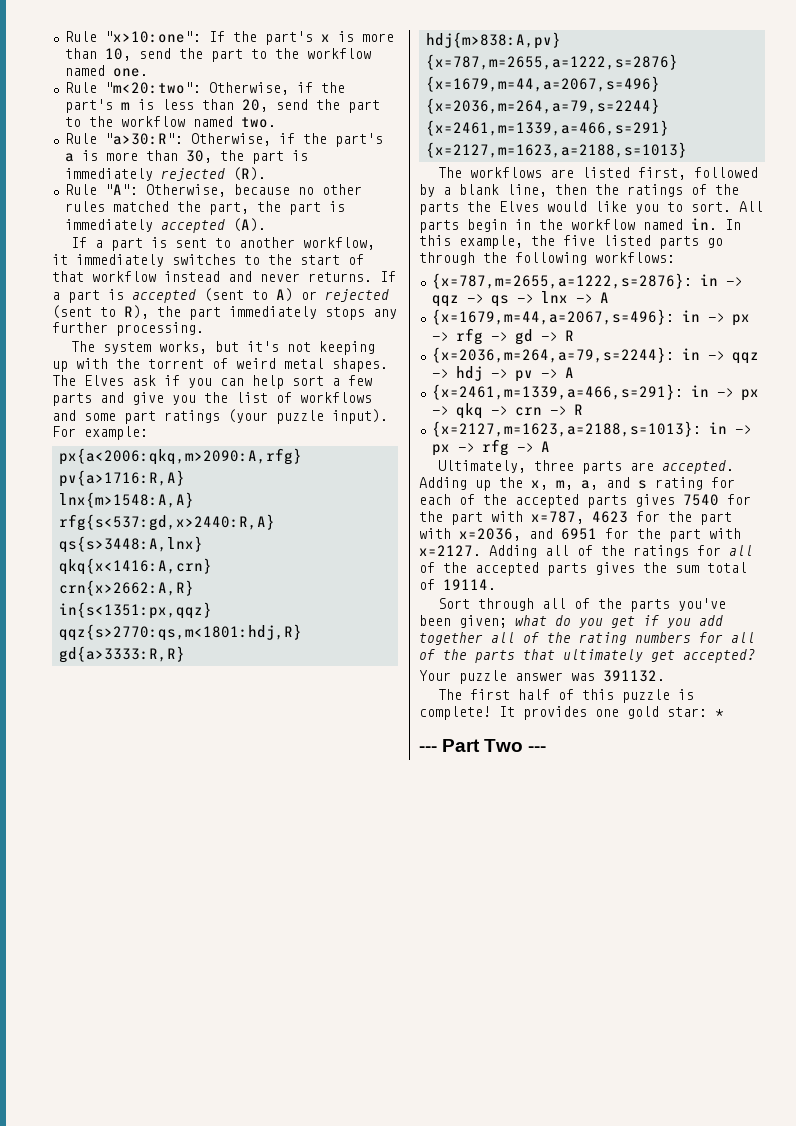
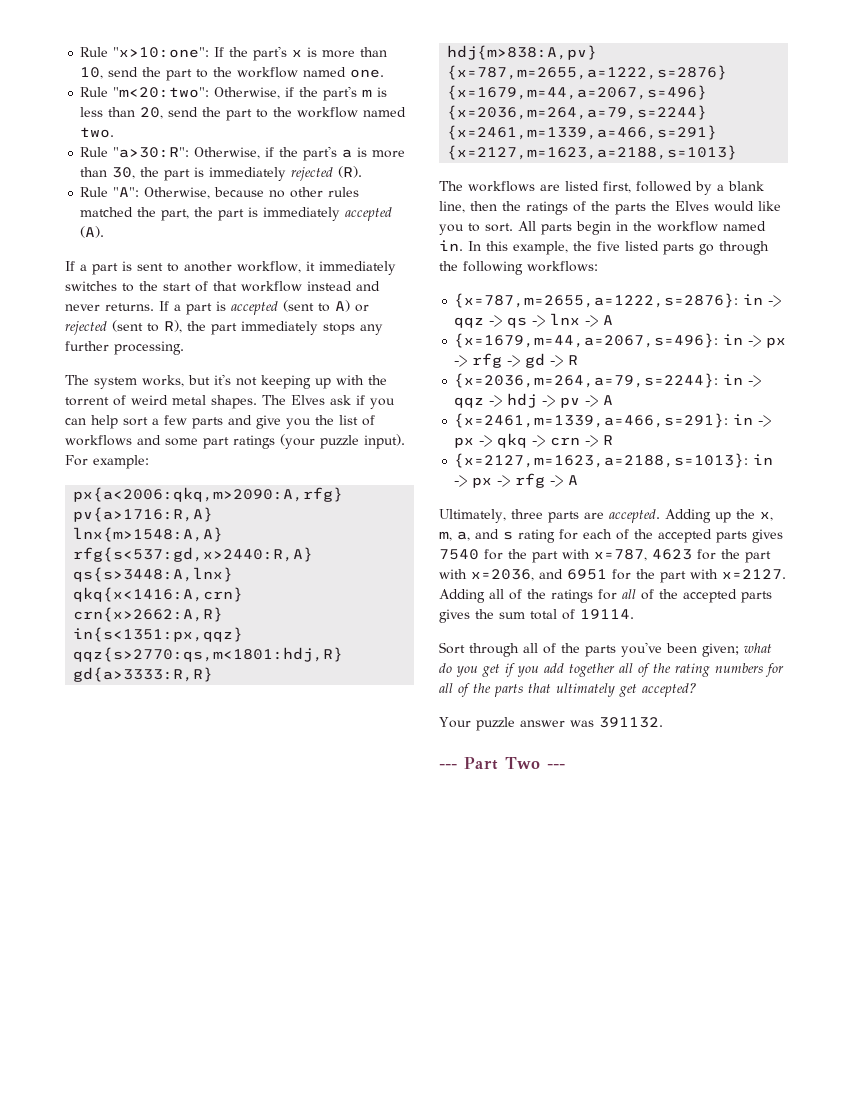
[438,689,695,703] [419,706,724,720] // The first half of this puzzle is complete! It provides one gold star: * -> (663, 722) none

